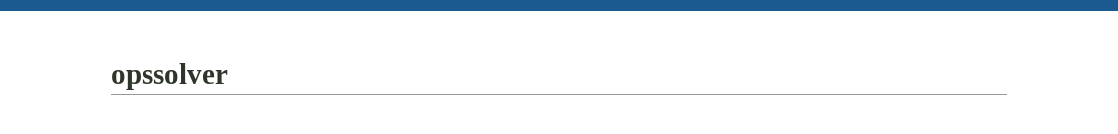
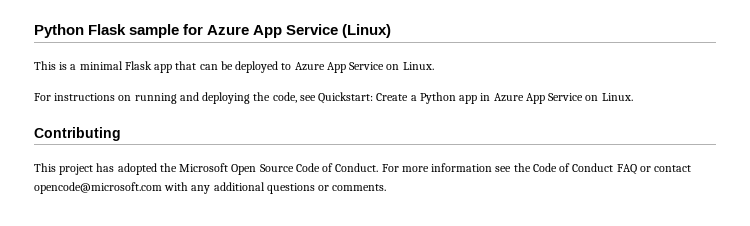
[111,63,228,90] opssolver -> [34,24,392,38] [34,61,434,73] [34,92,633,104] [34,127,121,141] [34,163,692,175] [34,182,387,194] Python Flask sample for Azure App Service (Linux) // This is a minimal Flask app that can be deployed to Azure App Service on Linux. // For instructions on running and deploying the code, see Quickstart: Create a Python app in Azure App Service on Linux. // Contributing // This project has adopted the Microsoft Open Source Code of Conduct. For more information see the Code of Conduct FAQ or contact opencode@microsoft.com with any additional questions or comments.

